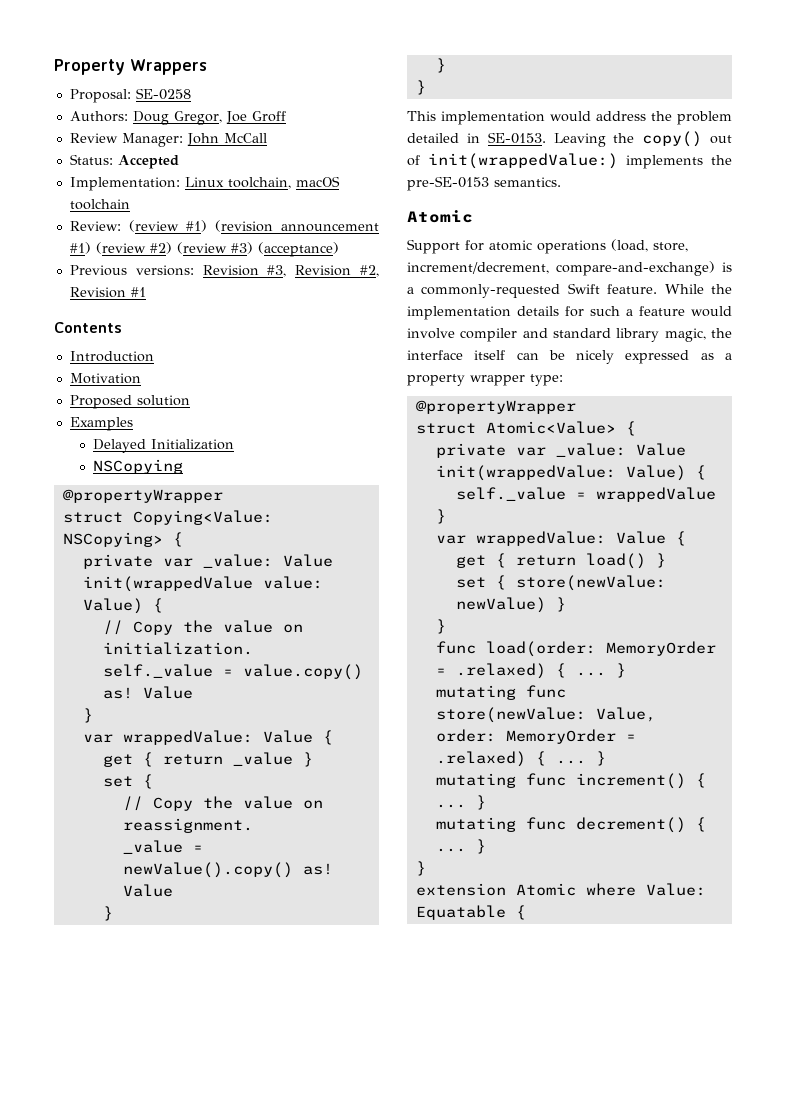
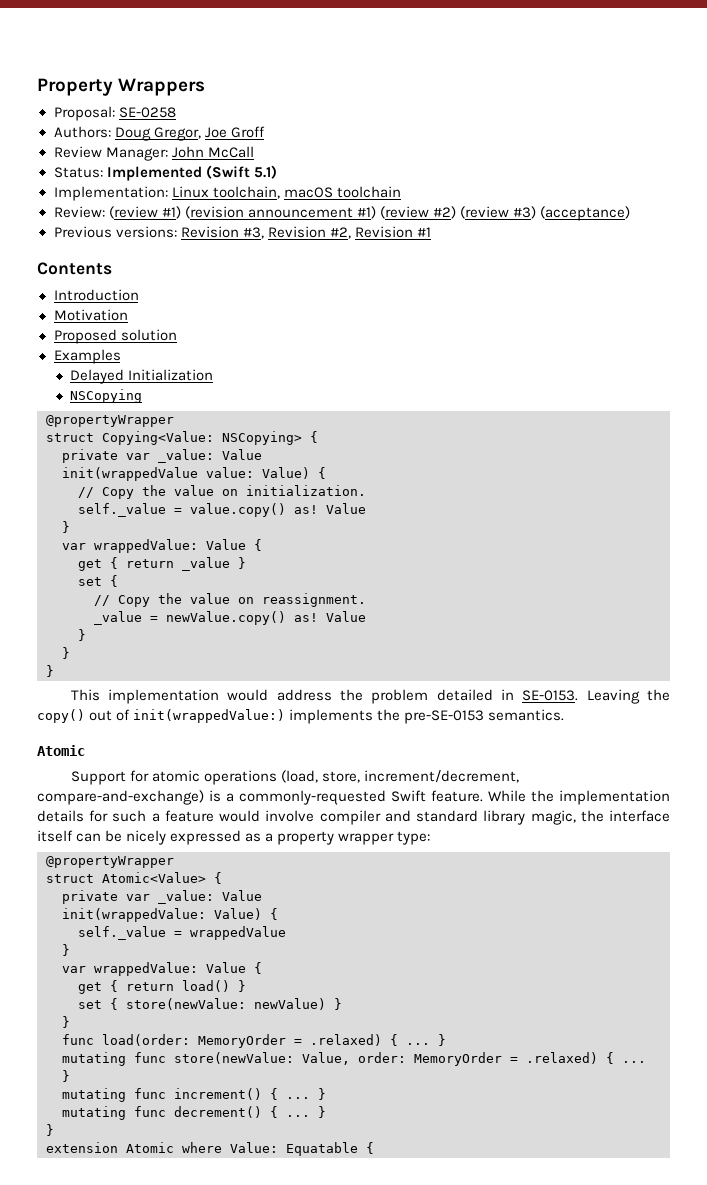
[117,155,179,169] Accepted -> [106,165,277,181] Implemented (Swift 5.1)
[122,862,293,878] newValue().copy() -> [166,611,286,625] newValue.copy()

